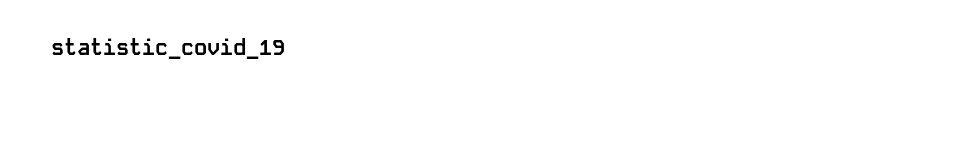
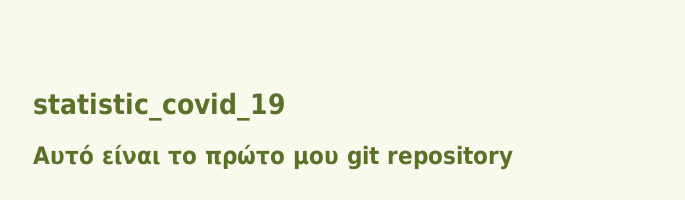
(285, 48) none -> [33,144,513,170] // Αυτό είναι το πρώτο μου git repository

